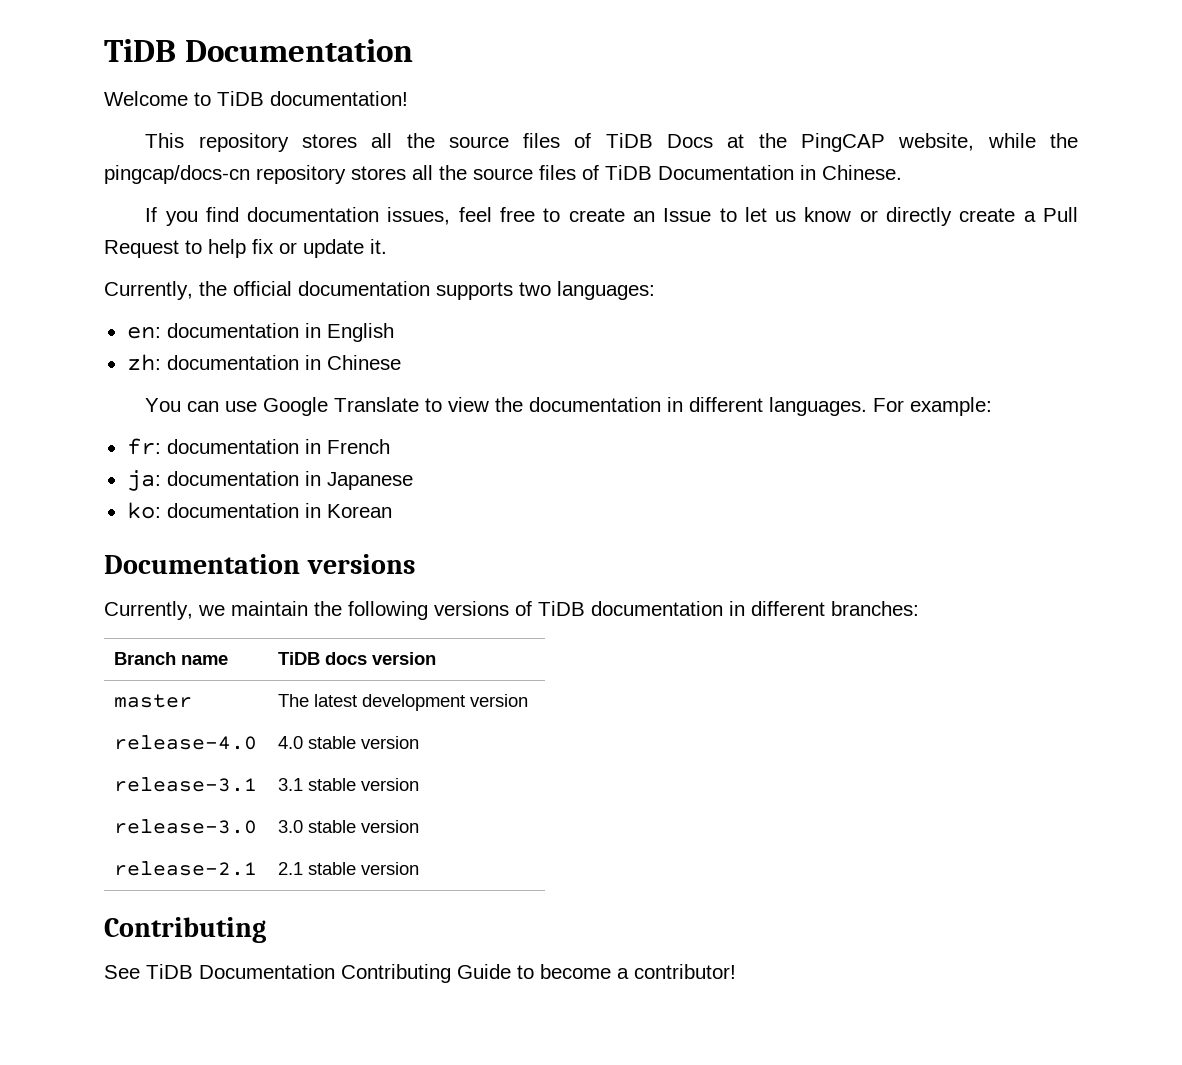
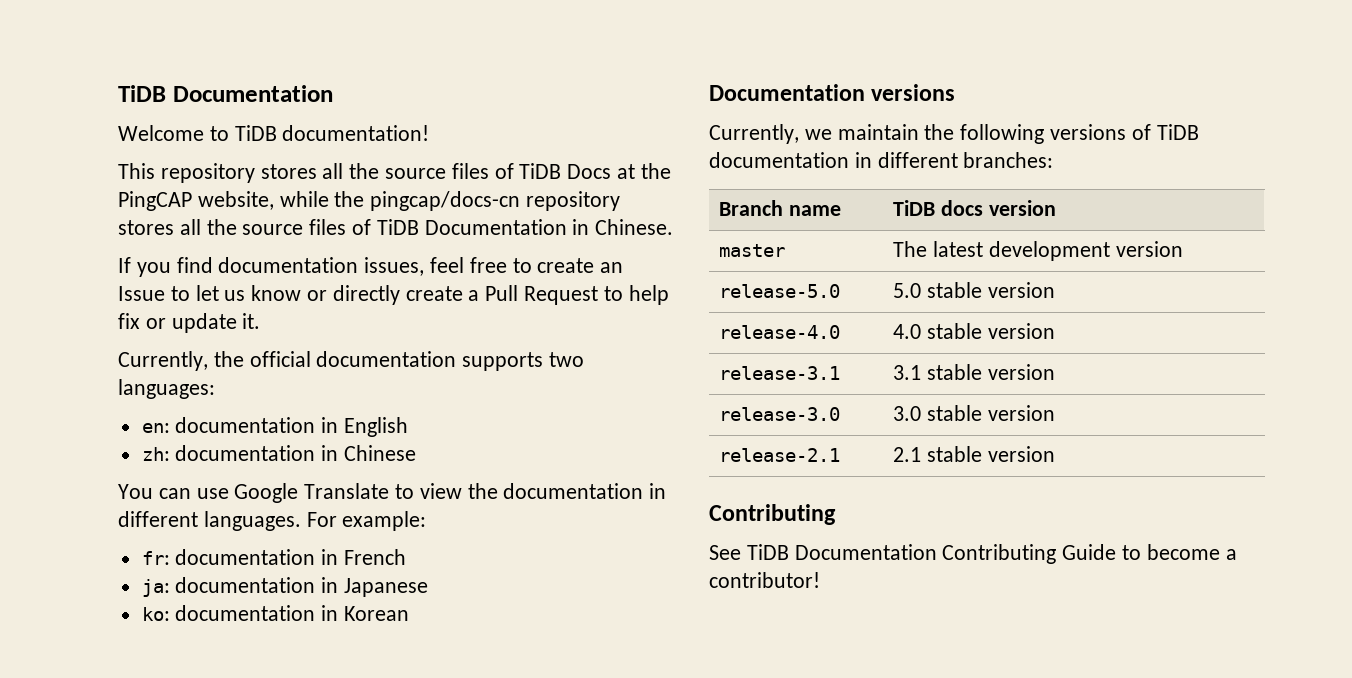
(529, 700) none -> [719,284,841,298] [893,282,1055,298] // release-5.0 | 5.0 stable version

